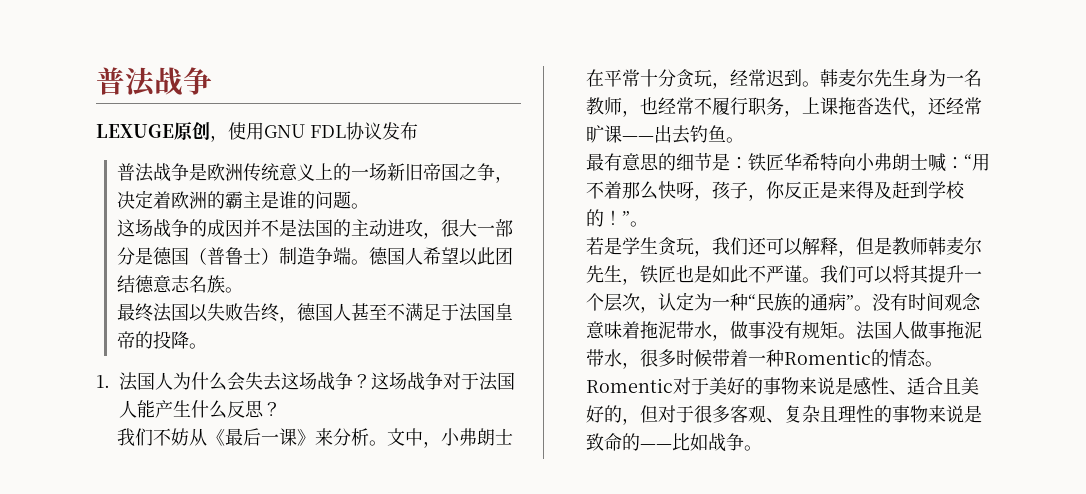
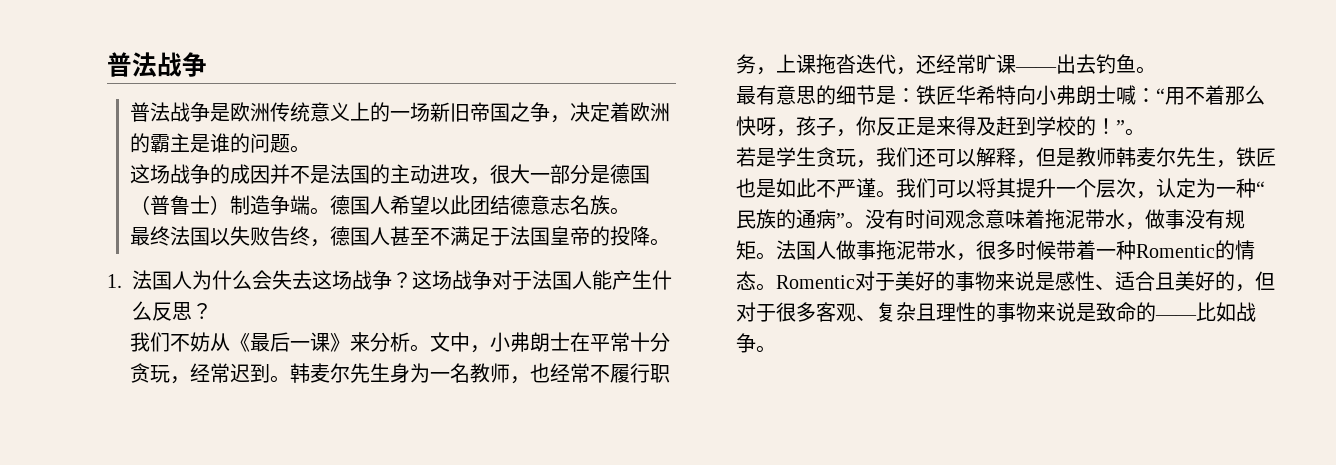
[96,67,212,97] [96,121,418,142] 普法战争 // LEXUGE原创，使用GNU FDL协议发布 -> [107,52,207,77] 普法战争

